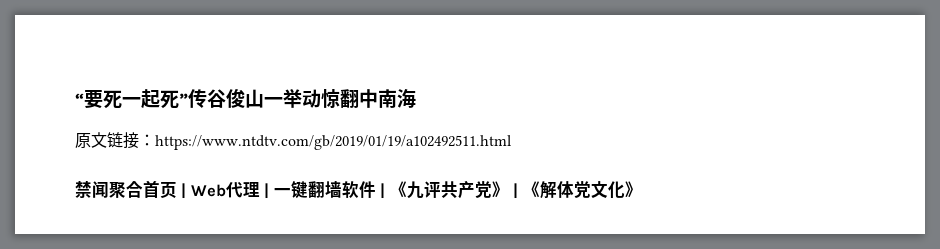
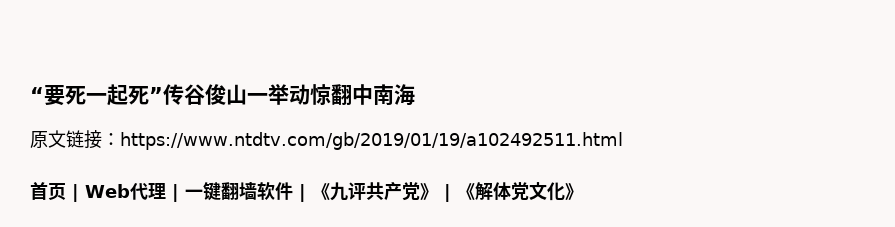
[75,181,143,198] 禁闻聚合 -> (623, 141) none

